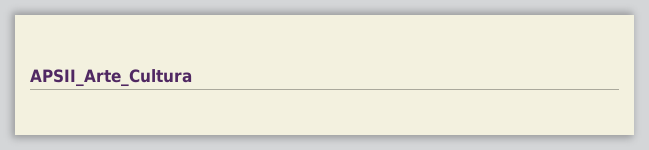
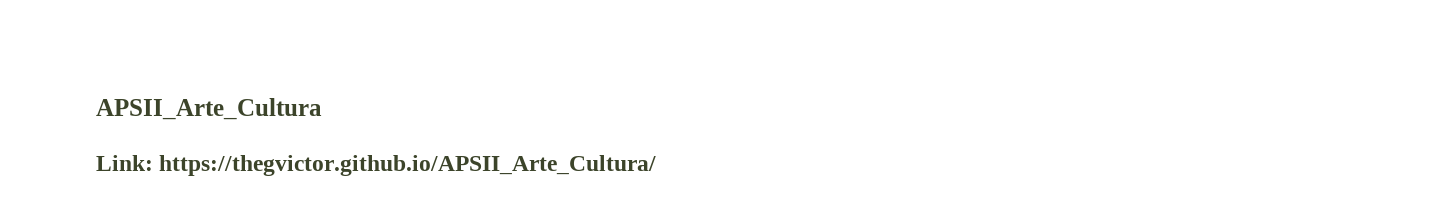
(192, 78) none -> [96,155,657,176] // Link: https://thegvictor.github.io/APSII_Arte_Cultura/

